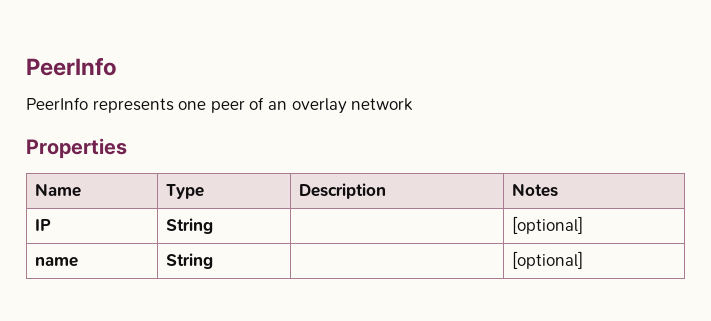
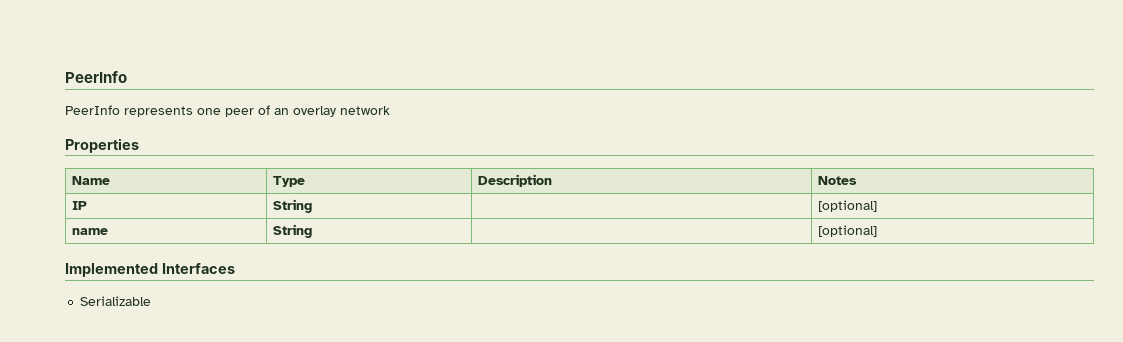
(584, 260) none -> [65,263,235,277] [80,296,152,306] // Implemented Interfaces // Serializable

